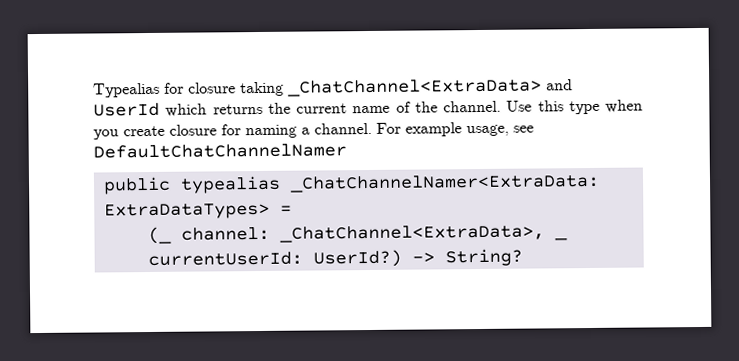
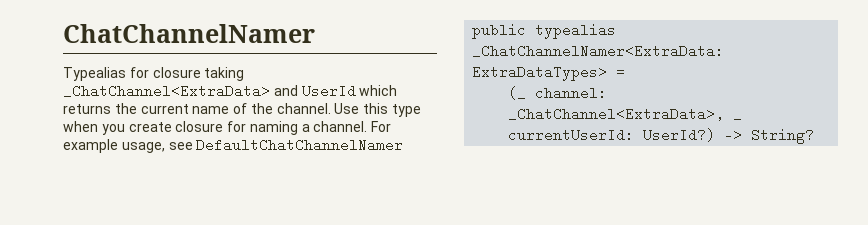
(93, 90) none -> [63,24,315,43] ChatChannelNamer //

